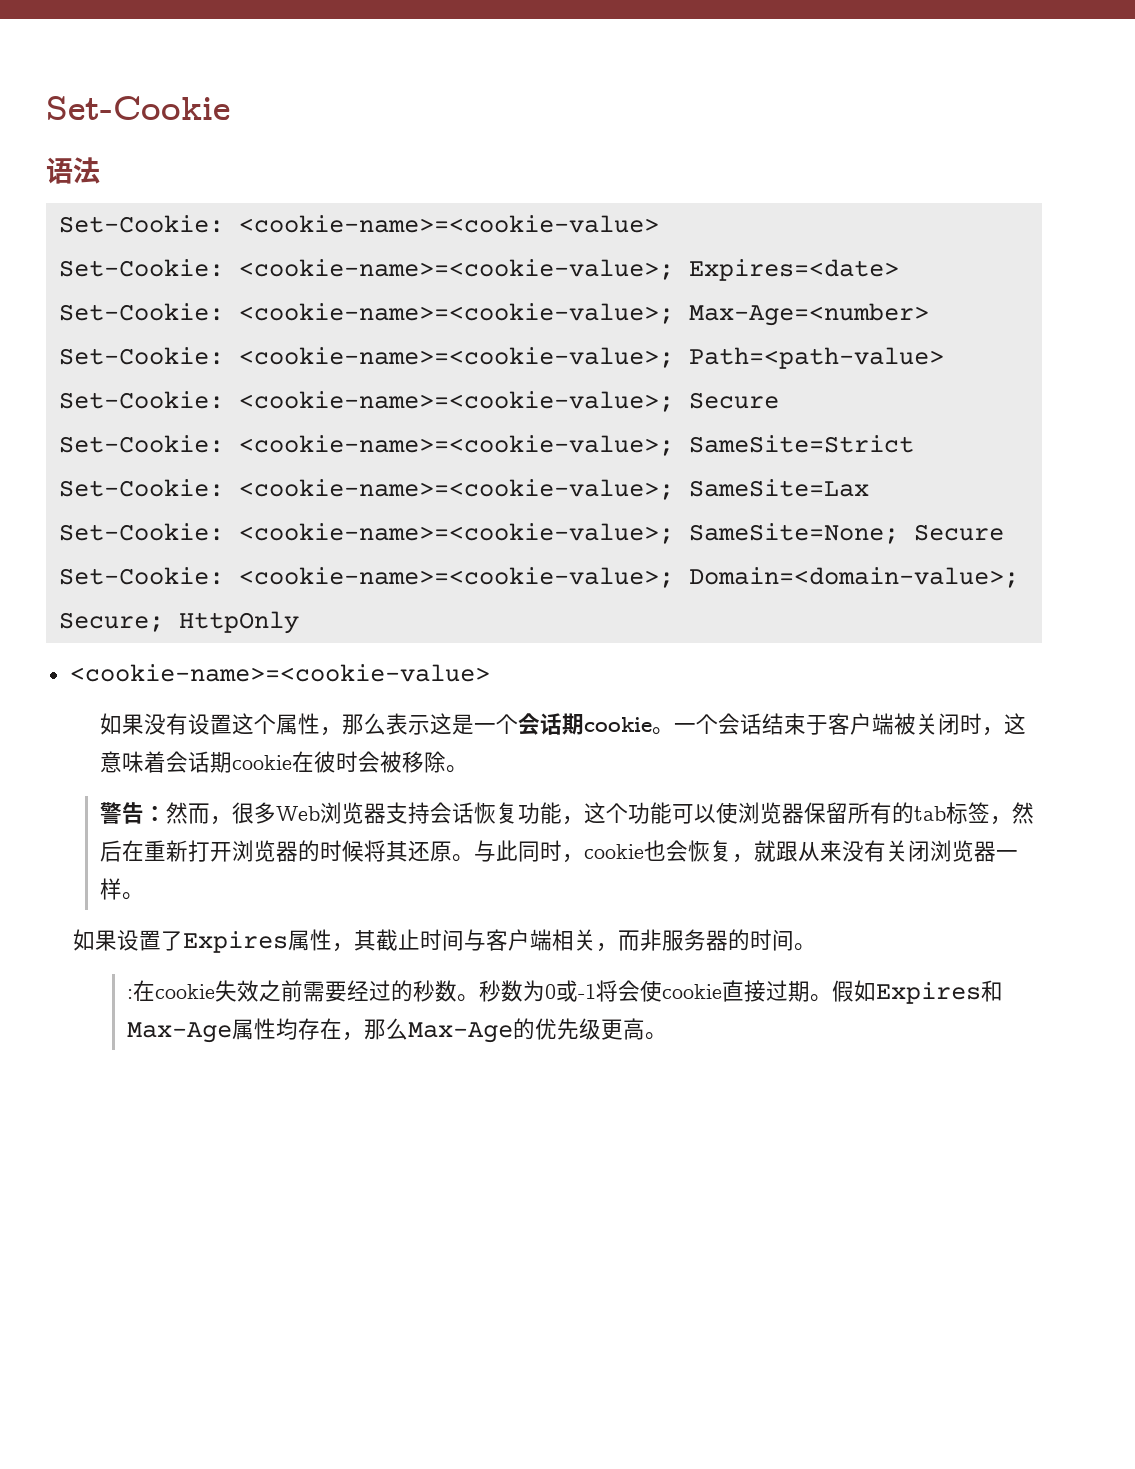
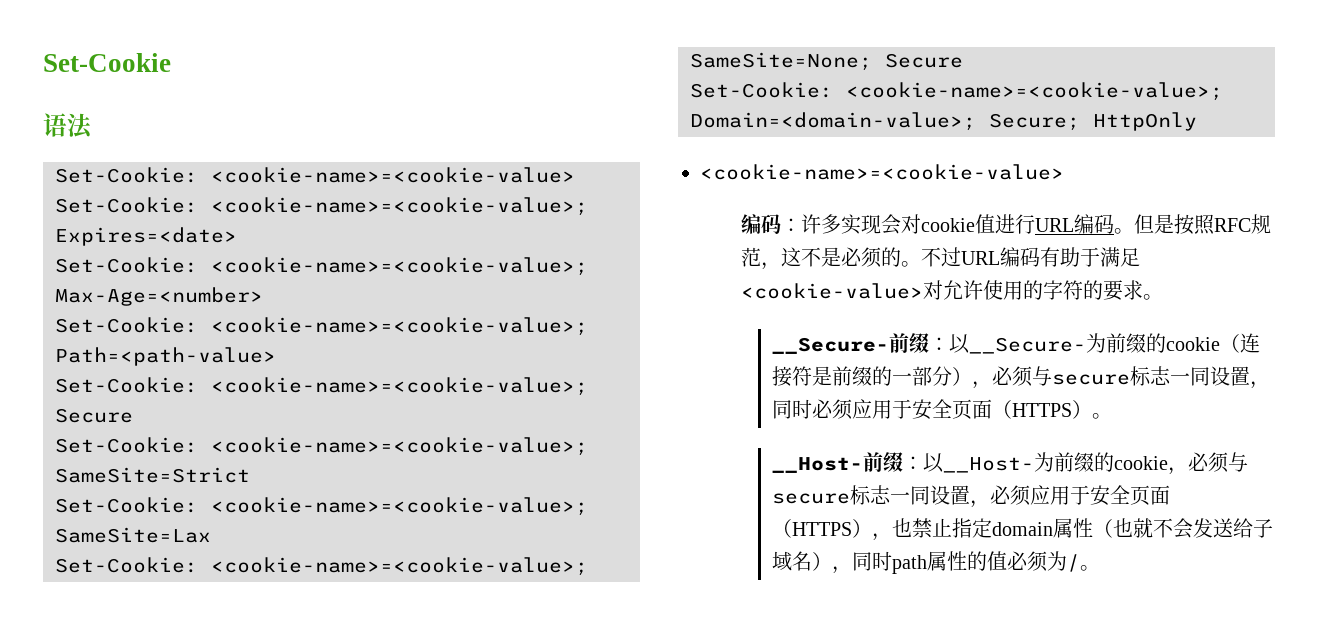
[99,713,1026,736] [99,751,468,773] [99,802,1034,825] [99,840,1018,863] [99,878,144,900] [72,929,816,953] [126,980,1003,1004] [126,1018,645,1043] 如果没有设置这个属性，那么表示这是一个会话期cookie。一个会话结束于客户端被关闭时，这意味着会话期cookie在彼时会被移除。 // 警告：然而，很多Web浏览器支持会话恢复功能，这个功能可以使浏览器保留所有的tab标签，然后在重新打开浏览器的时候将其还原。与此同时，cookie也会恢复，就跟从来没有关闭浏览器一样。 // 如果设置了Expires属性，其截止时间与客户端相关，而非服务器的时间。 // :在cookie失效之前需要经过的秒数。秒数为0或-1将会使cookie直接过期。假如Expires和Max-Age属性均存在，那么Max-Age的优先级更高 -> [740,214,1271,235] [740,247,1140,270] [740,280,1163,301] [772,333,1261,354] [772,366,1271,389] [772,399,1113,420] [772,452,1249,475] [772,485,1171,508] [772,518,1274,541] [772,551,1081,574] 编码：许多实现会对cookie值进行URL编码。但是按照RFC规范，这不是必须的。不过URL编码有助于满足<cookie-value>对允许使用的字符的要求。 // __Secure-前缀：以__Secure-为前缀的cookie（连接符是前缀的一部分），必须与secure标志一同设置，同时必须应用于安全页面（HTTPS）。 // __Host-前缀：以__Host-为前缀的cookie，必须与secure标志一同设置，必须应用于安全页面（HTTPS），也禁止指定domain属性（也就不会发送给子域名），同时path属性的值必须为/

